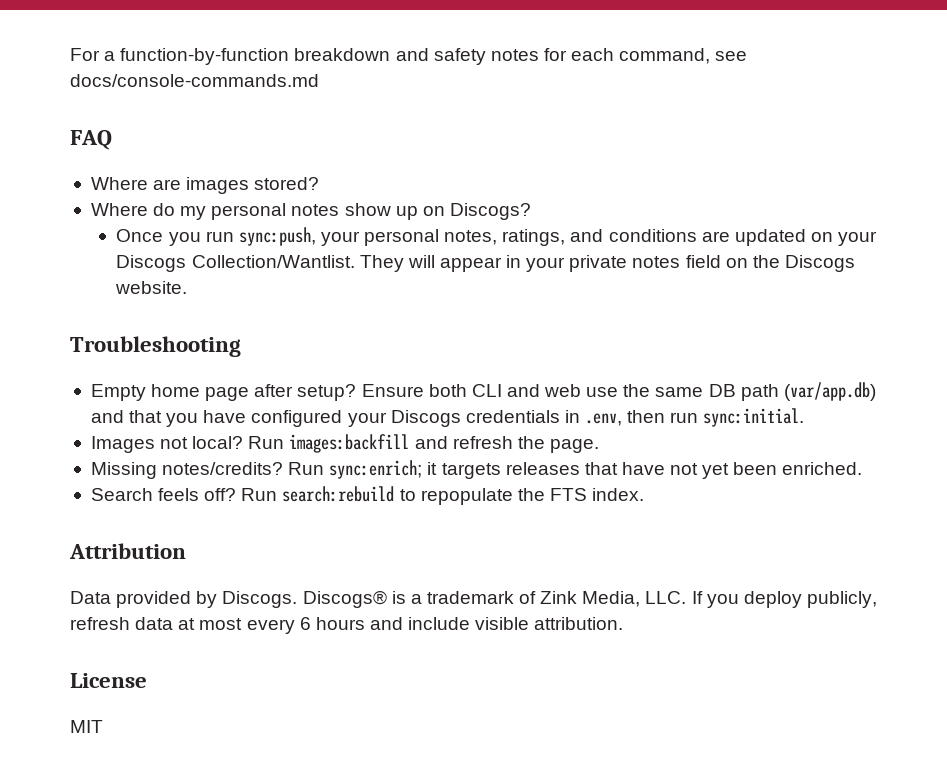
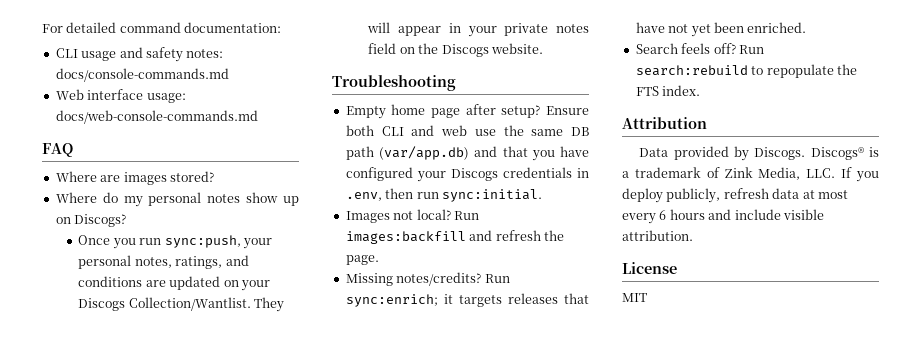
[104,48,748,65] [70,74,319,87] a function‑by‑function breakdown and safety notes for each command, see docs/console-commands.md -> [66,22,282,33] [55,47,224,62] [55,68,229,82] [55,89,186,103] [55,110,258,124] detailed command documentation: // CLI usage and safety notes: docs/console-commands.md // Web interface usage: docs/web-console-commands.md

